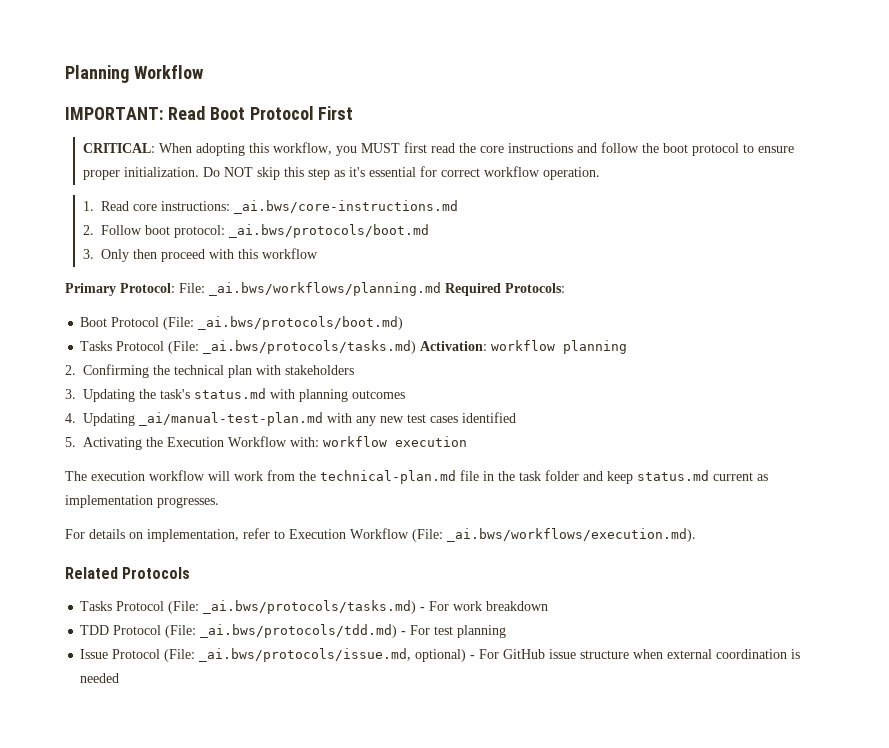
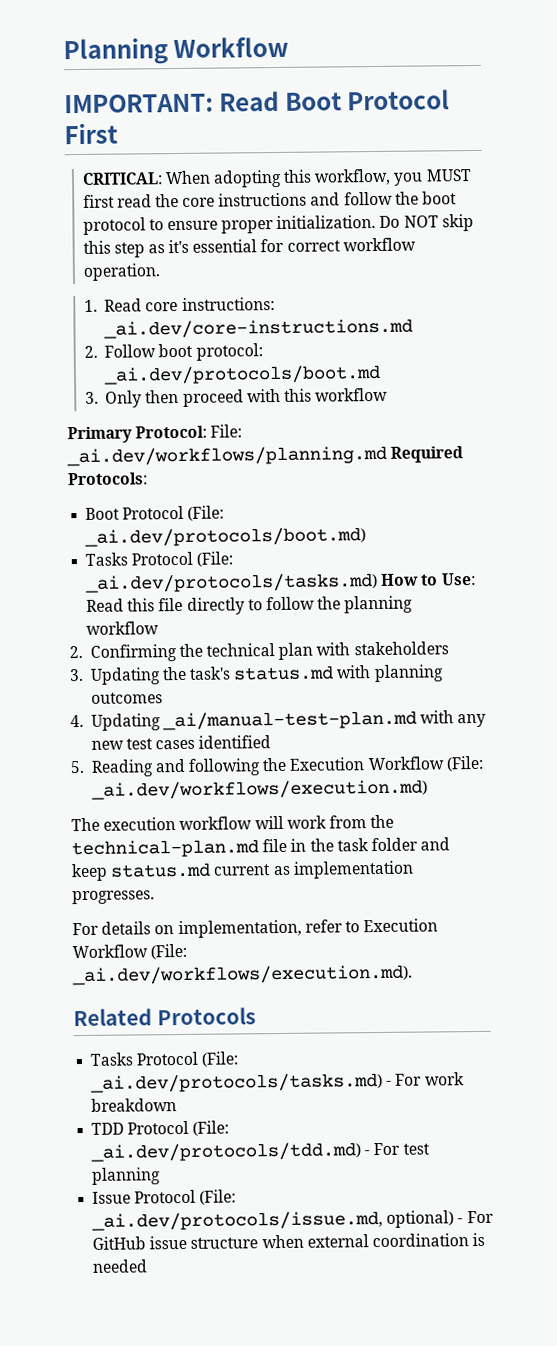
[233,200,458,214] _ai.bws/core-instructions.md -> [103,318,414,339] _ai.dev/core-instructions.md
[228,224,429,238] _ai.bws/protocols/boot.md -> [103,364,382,385] _ai.dev/protocols/boot.md
[209,282,441,296] _ai.bws/workflows/planning.md -> [66,445,387,467] _ai.dev/workflows/planning.md
[198,316,404,330] [80,340,628,354] _ai.bws/protocols/boot.md) // Tasks Protocol (File: _ai.bws/protocols/tasks.md) Activation: workflow planning -> [84,527,367,547] [85,551,234,567] [85,572,476,593] [86,595,414,615] [86,621,160,635] _ai.dev/protocols/boot.md) // Tasks Protocol (File: _ai.dev/protocols/tasks.md) How to Use: Read this file directly to follow the planning workflow
[83,436,467,450] Activating the Execution Workflow with: workflow execution -> [90,755,484,777] [90,779,428,800] Reading and following the Execution Workflow (File: _ai.dev/workflows/execution.md)
[447,528,696,542] _ai.bws/workflows/execution.md). -> [71,964,413,986] _ai.dev/workflows/execution.md).
[203,600,417,614] _ai.bws/protocols/tasks.md) -> [90,1072,384,1093] _ai.dev/protocols/tasks.md)
[200,624,398,638] _ai.bws/protocols/tdd.md) -> [90,1142,362,1162] _ai.dev/protocols/tdd.md)
[199,648,412,662] _ai.bws/protocols/issue.md, -> [91,1210,384,1231] _ai.dev/protocols/issue.md,

